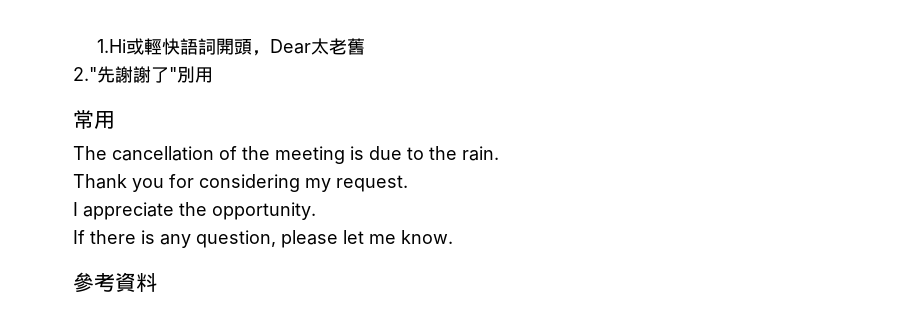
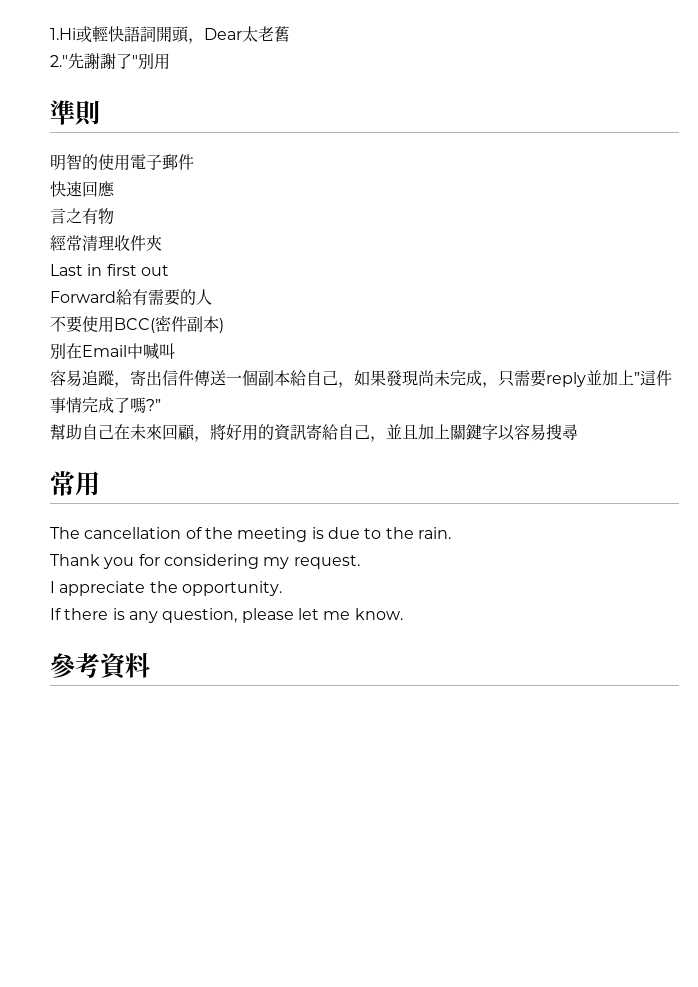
(213, 75) none -> [50,100,100,126] [50,154,194,171] [50,181,115,197] [50,208,114,225] [50,235,162,251] [50,264,169,276] [50,289,212,306] [50,315,224,333] [50,343,175,359] [50,370,672,388] [50,397,161,413] [50,424,578,442] // 準則 // 明智的使用電子郵件 // 快速回應 // 言之有物 // 經常清理收件夾 // Last in first out // Forward給有需要的人 // 不要使用BCC(密件副本) // 別在Email中喊叫 // 容易追蹤，寄出信件傳送一個副本給自己，如果發現尚未完成，只需要reply並加上”這件事情完成了嗎?” // 幫助自己在未來回顧，將好用的資訊寄給自己，並且加上關鍵字以容易搜尋

